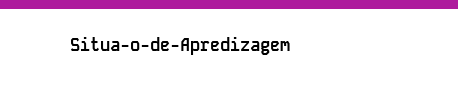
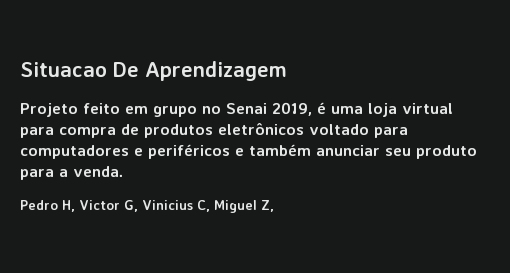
[70,36,290,55] Situa-o-de-Apredizagem -> [20,61,287,81] [20,102,453,117] [20,123,408,138] [20,144,477,159] [20,166,124,180] [20,200,274,213] Situacao De Aprendizagem // Projeto feito em grupo no Senai 2019, é uma loja virtual para compra de produtos eletrônicos voltado para computadores e periféricos e também anunciar seu produto para a venda. // Pedro H, Victor G, Vinicius C, Miguel Z,

